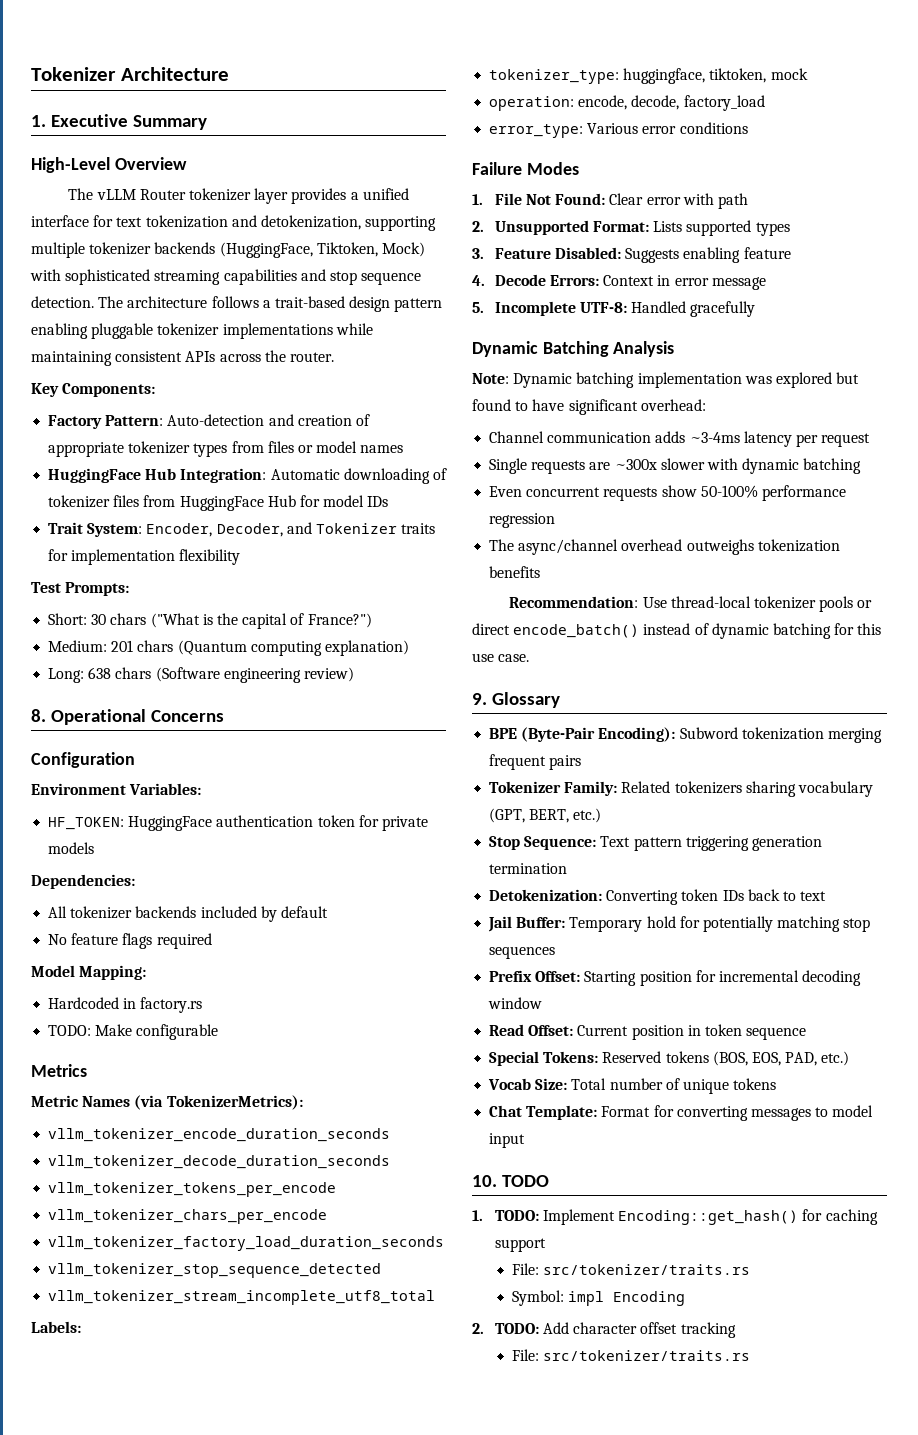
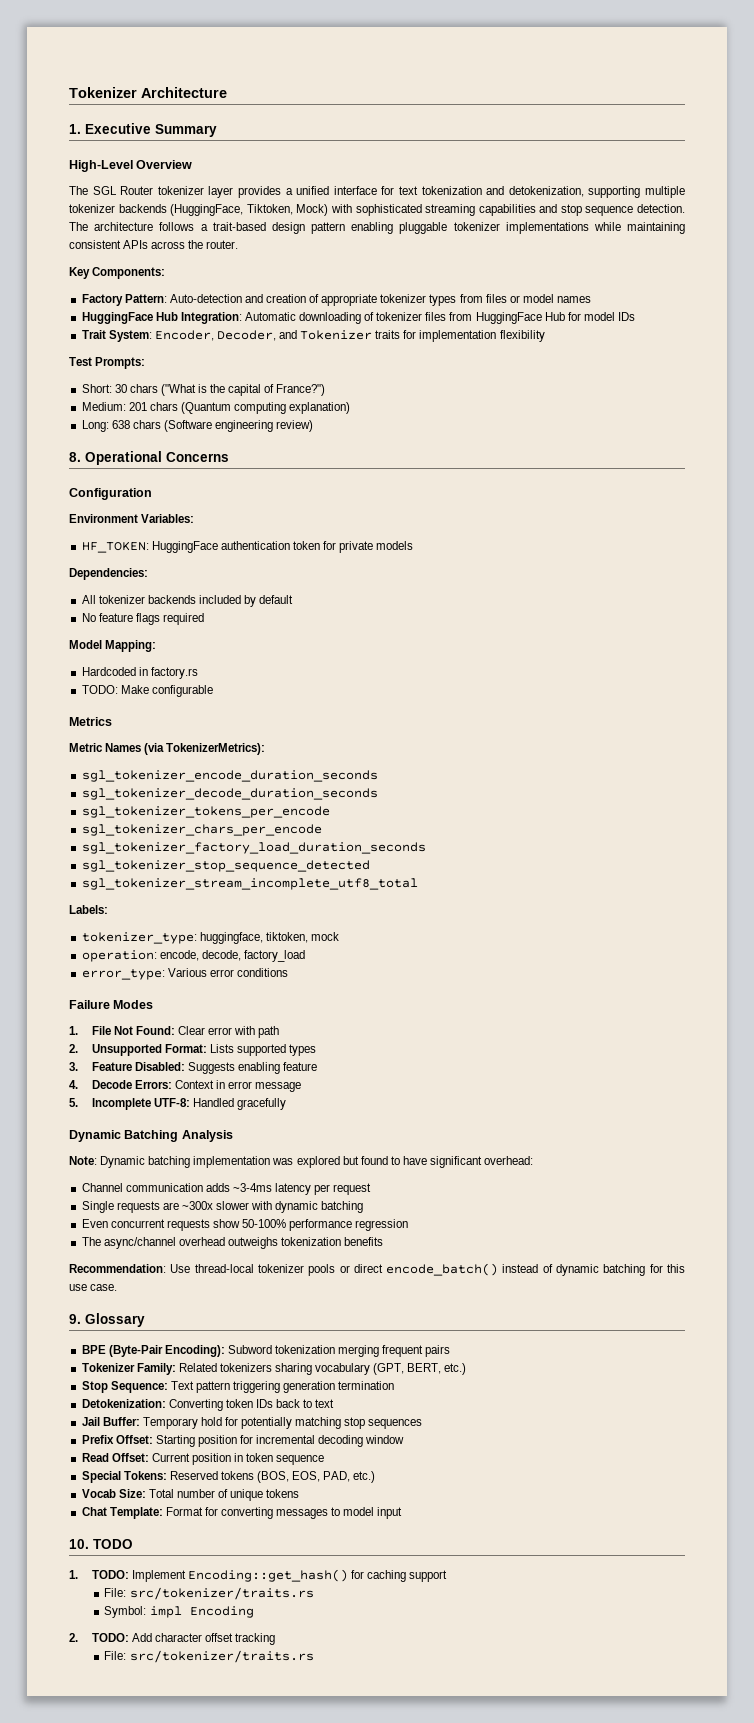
[96,189,136,200] vLLM -> [92,186,117,195] SGL
[48,1128,391,1142] [48,1155,391,1169] [48,1182,337,1197] [48,1209,328,1224] [48,1236,445,1251] [48,1263,382,1278] [48,1290,436,1305] vllm_tokenizer_encode_duration_seconds // vllm_tokenizer_decode_duration_seconds // vllm_tokenizer_tokens_per_encode // vllm_tokenizer_chars_per_encode // vllm_tokenizer_factory_load_duration_seconds // vllm_tokenizer_stop_sequence_detected // vllm_tokenizer_stream_incomplete_utf8_total -> [81,770,378,782] [81,788,378,800] [81,806,330,818] [81,824,322,836] [81,842,426,854] [81,860,370,872] [81,878,418,890] sgl_tokenizer_encode_duration_seconds // sgl_tokenizer_decode_duration_seconds // sgl_tokenizer_tokens_per_encode // sgl_tokenizer_chars_per_encode // sgl_tokenizer_factory_load_duration_seconds // sgl_tokenizer_stop_sequence_detected // sgl_tokenizer_stream_incomplete_utf8_total

